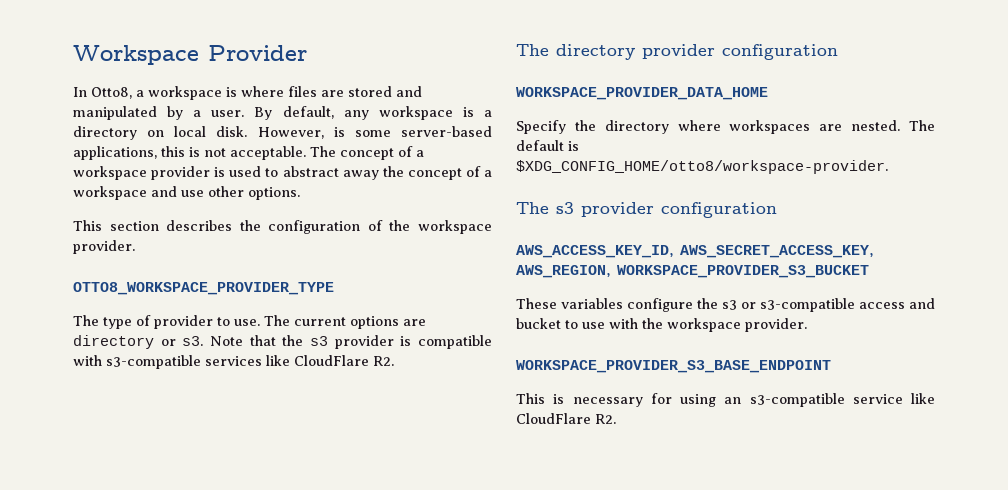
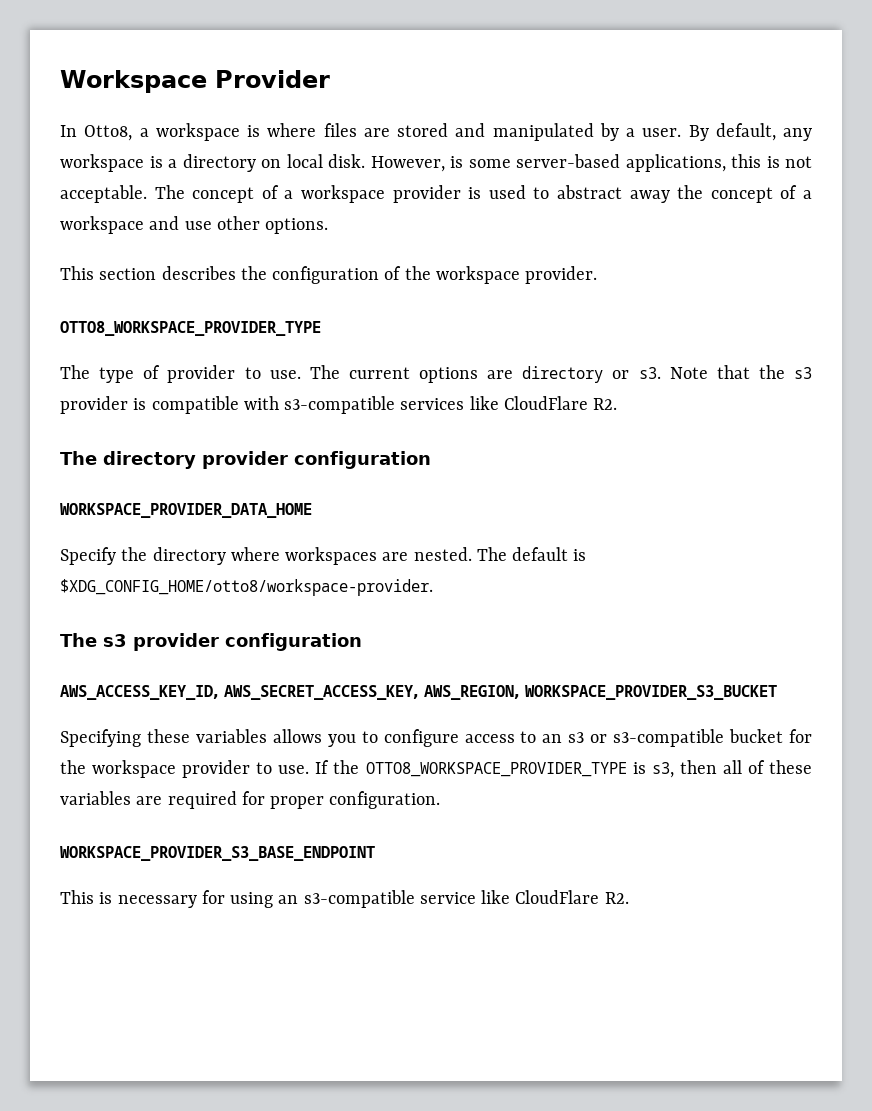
[516,298,935,312] [516,318,807,332] These variables configure the s3 or s3-compatible access and bucket to use with the workspace provider. -> [60,729,813,747] [60,760,813,778] [60,791,441,809] Specifying these variables allows you to configure access to an s3 or s3-compatible bucket for the workspace provider to use. If the OTTO8_WORKSPACE_PROVIDER_TYPE is s3, then all of these variables are required for proper configuration.

